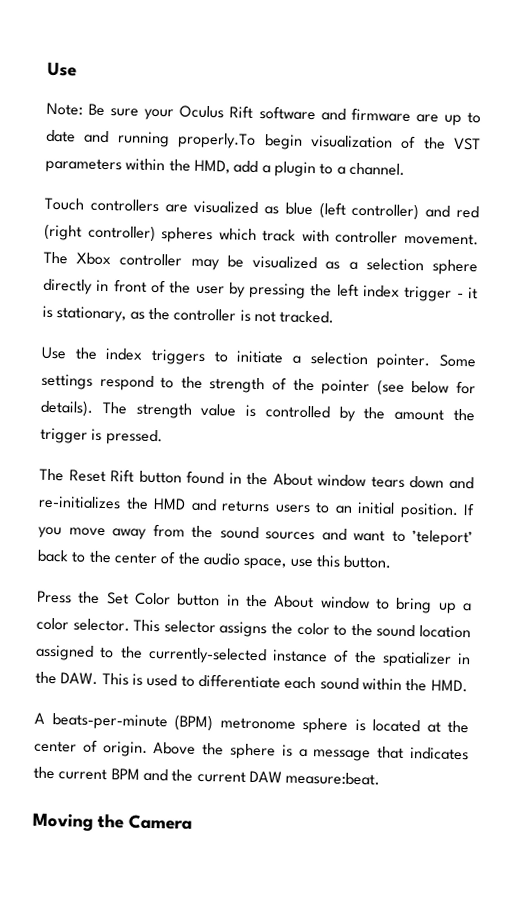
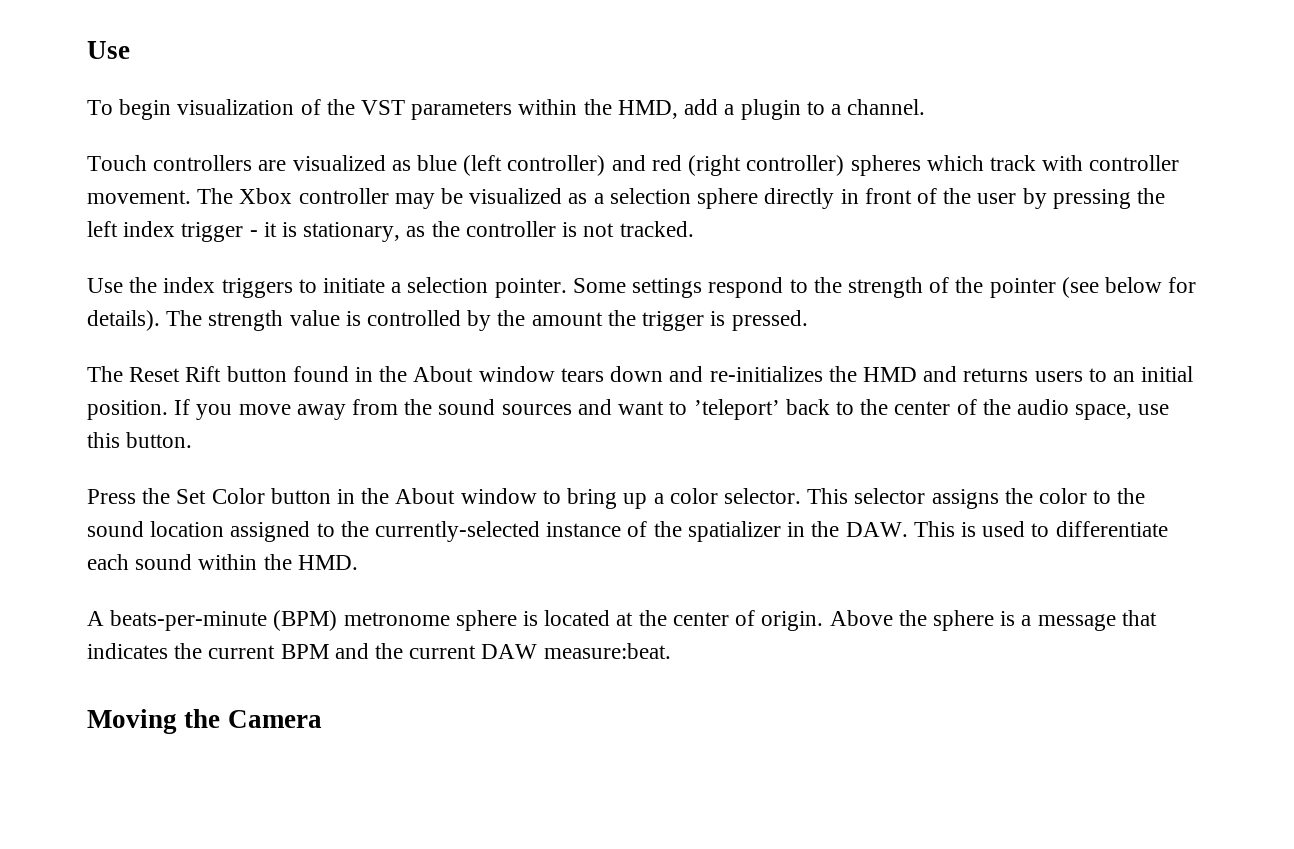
[46,102,481,126] [46,129,257,149] Note: Be sure your Oculus Rift software and firmware are up to date and running properly.To -> [87,100,113,115] To

